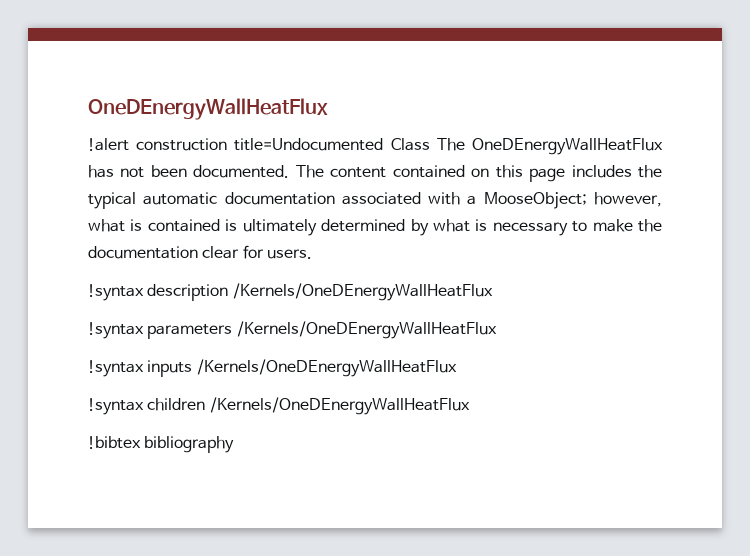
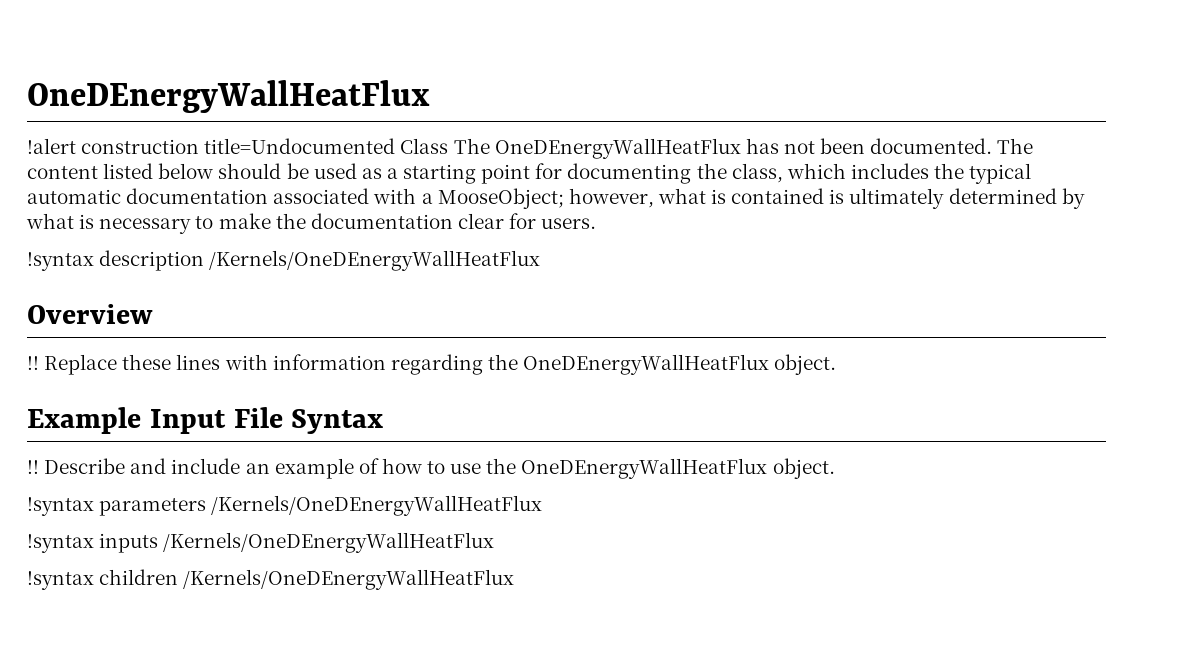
[392,165,566,182] contained on this page -> [103,163,846,184] listed below should be used as a starting point for documenting the class, which
(493, 292) none -> [27,304,153,324] [27,354,837,375] [27,407,384,434] [27,458,835,479] // Overview // !! Replace these lines with information regarding the OneDEnergyWallHeatFlux object. // Example Input File Syntax // !! Describe and include an example of how to use the OneDEnergyWallHeatFlux object.
[88,436,235,453] // !bibtex bibliography -> (515, 579) none

